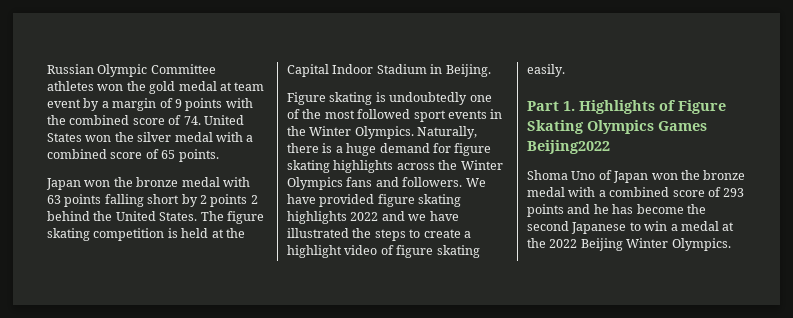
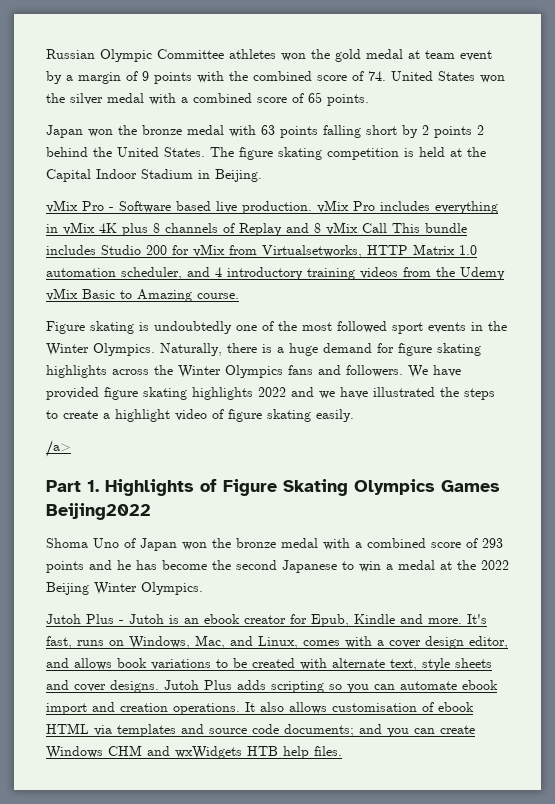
(491, 70) none -> [46,200,498,214] [46,222,467,236] [46,244,477,258] [46,267,505,280] [46,288,239,302] // vMix Pro - Software based live production. vMix Pro includes everything in vMix 4K plus 8 channels of Replay and 8 vMix Call This bundle includes Studio 200 for vMix from Virtualsetworks, HTTP Matrix 1.0 automation scheduler, and 4 introductory training videos from the Udemy vMix Basic to Amazing course.
(565, 70) none -> [46,440,71,457] // /a>
(731, 244) none -> [46,614,487,627] [46,635,508,649] [46,658,492,671] [46,680,498,693] [46,702,474,715] [46,723,475,737] [46,745,342,759] // Jutoh Plus - Jutoh is an ebook creator for Epub, Kindle and more. It's fast, runs on Windows, Mac, and Linux, comes with a cover design editor, and allows book variations to be created with alternate text, style sheets and cover designs. Jutoh Plus adds scripting so you can automate ebook import and creation operations. It also allows customisation of ebook HTML via templates and source code documents; and you can create Windows CHM and wxWidgets HTB help files.

